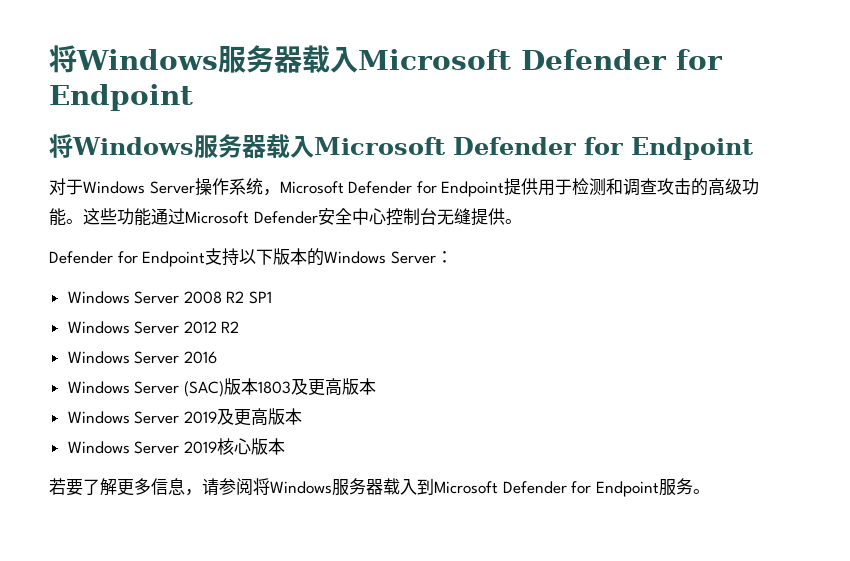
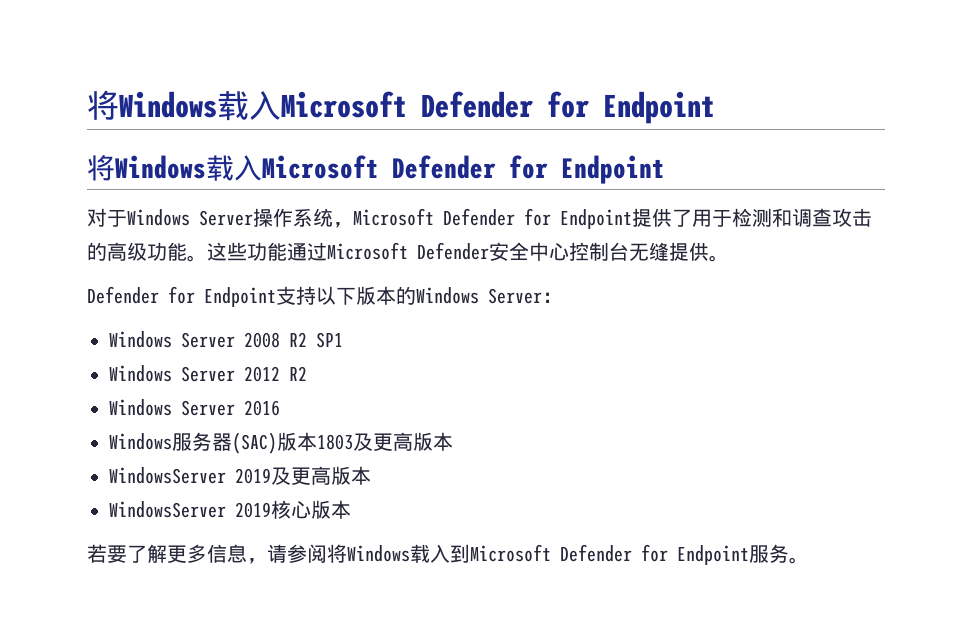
[49,45,302,73] 将Windows服务器 -> [87,90,217,120] 将Windows
[194,134,266,158] 服务器 -> (206, 167) none
(539, 186) none -> [672,209,692,227] 了
[134,381,180,394] Server -> [172,432,232,451] 服务器
[67,411,180,424] Windows Server -> [109,467,226,484] WindowsServer
[67,441,180,454] Windows Server -> [109,501,226,518] WindowsServer
[332,478,383,496] 服务器 -> (410, 553) none

